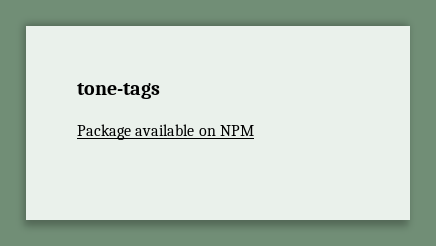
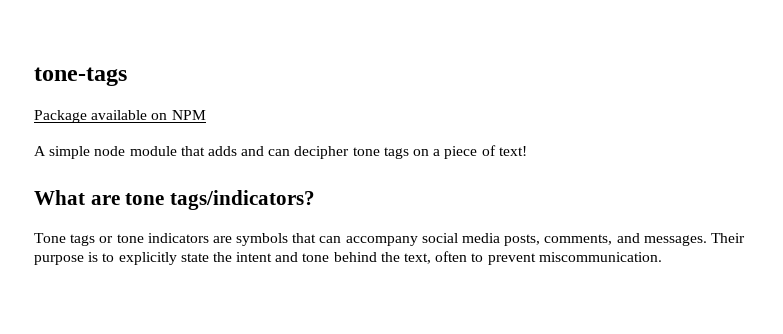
(254, 130) none -> [34,145,527,159] [34,190,316,210] [34,233,745,246] [34,251,662,265] // A simple node module that adds and can decipher tone tags on a piece of text! // What are tone tags/indicators? // Tone tags or tone indicators are symbols that can accompany social media posts, comments, and messages. Their purpose is to explicitly state the intent and tone behind the text, often to prevent miscommunication.

